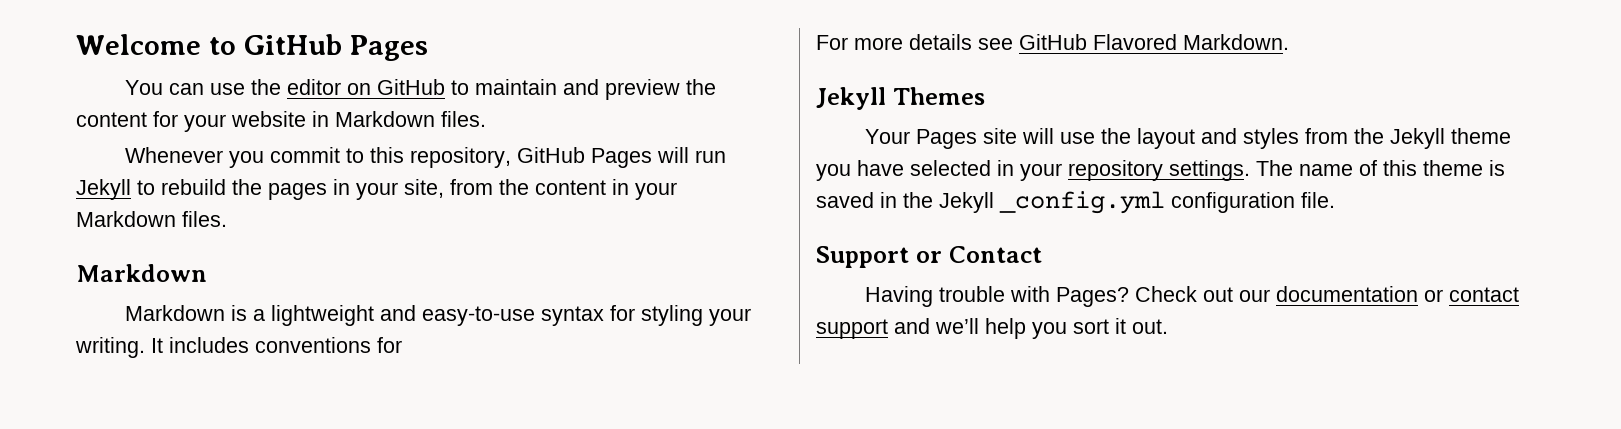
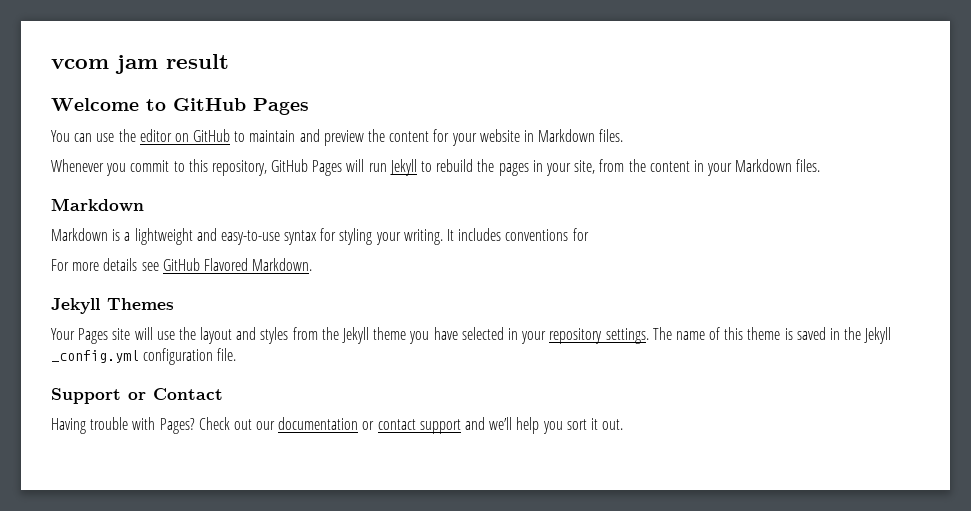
(76, 44) none -> [51,54,229,74] vcom jam result //

